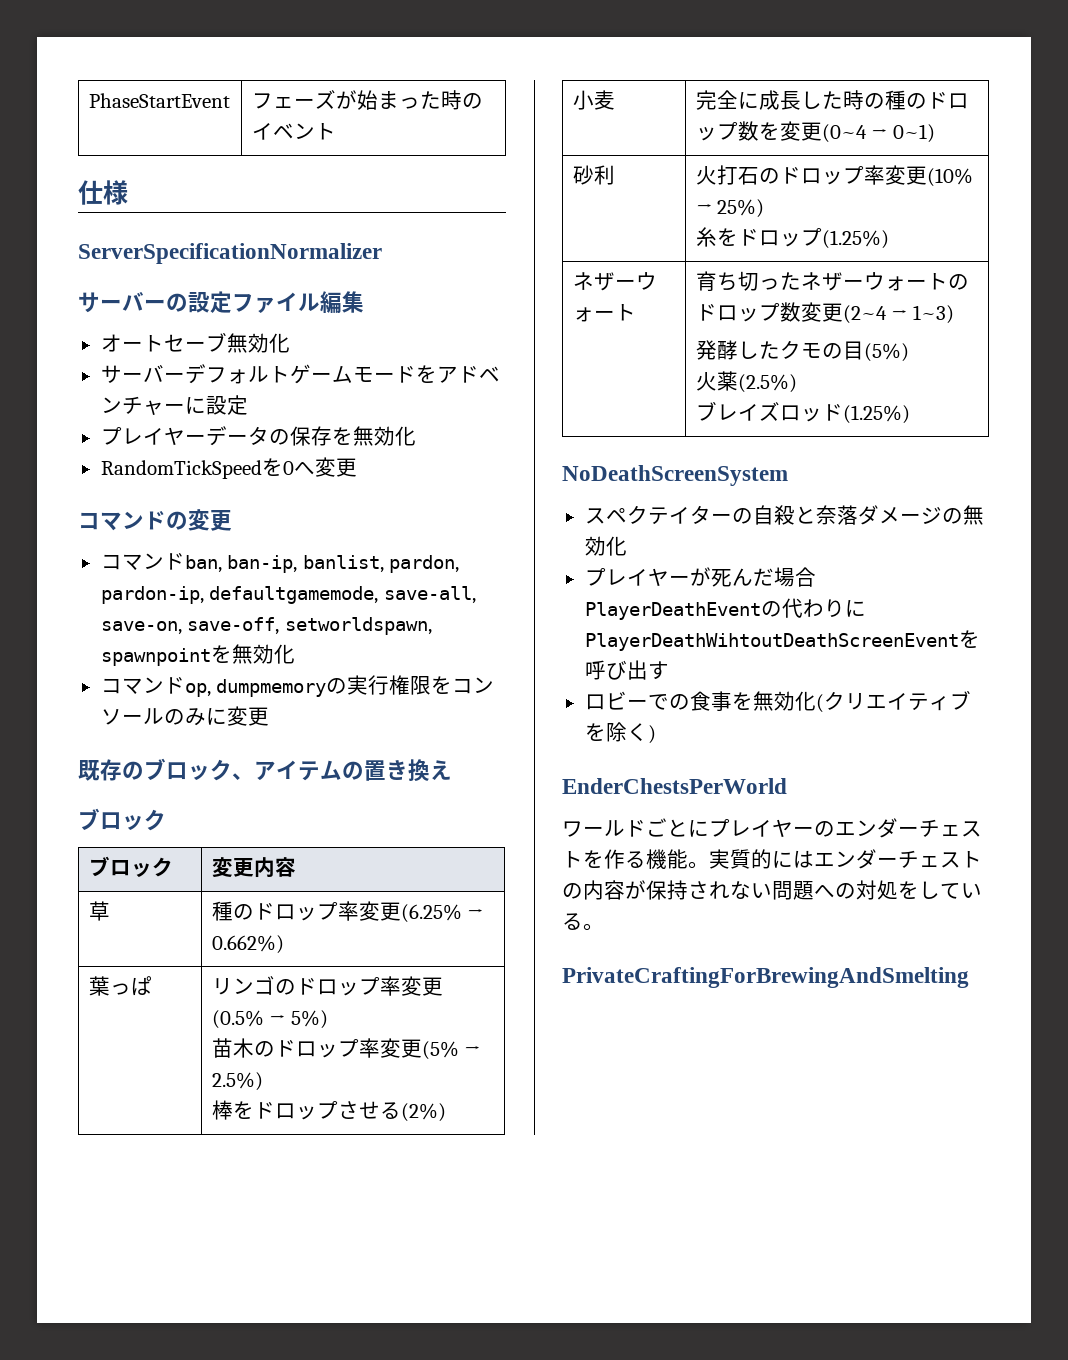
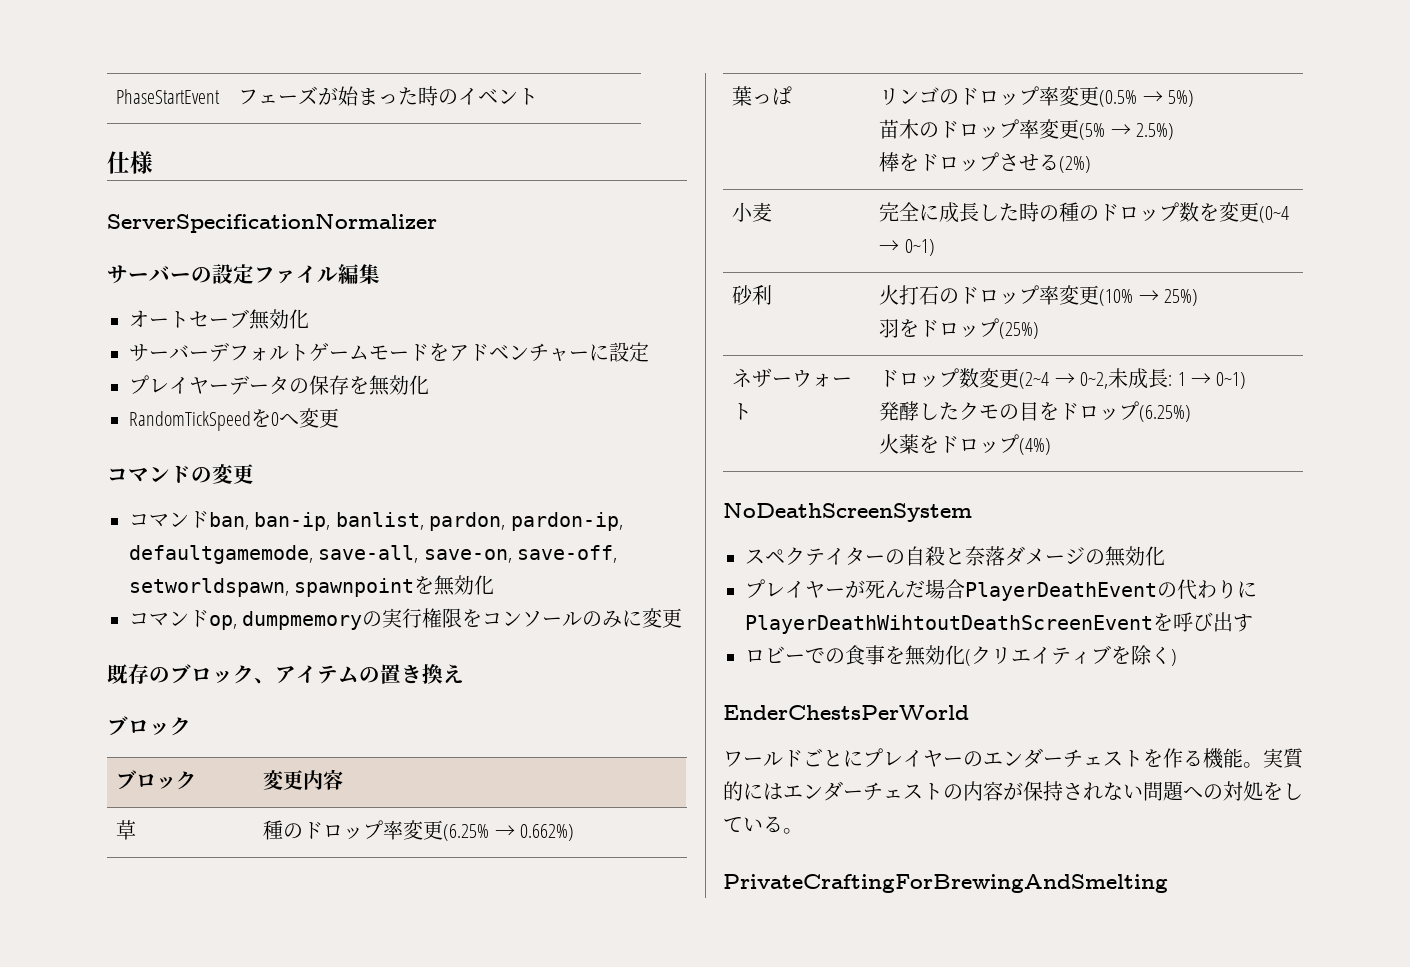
[695,227,889,249] 糸をドロップ(1.25%) -> [879,318,1040,339] 羽をドロップ(25%)
[695,271,969,291] 育ち切ったネザーウォートの -> (753, 411) none
[912,305,954,324] [695,340,909,362] [695,371,797,393] [695,401,910,424] 1~3) // 発酵したクモの目(5%) // 火薬(2.5%) // ブレイズロッド(1.25%) -> [1080,368,1247,389] [879,401,1192,422] [879,434,1052,455] 0~2,未成長: 1 → 0~1) // 発酵したクモの目をドロップ(6.25%) // 火薬をドロップ(4%)

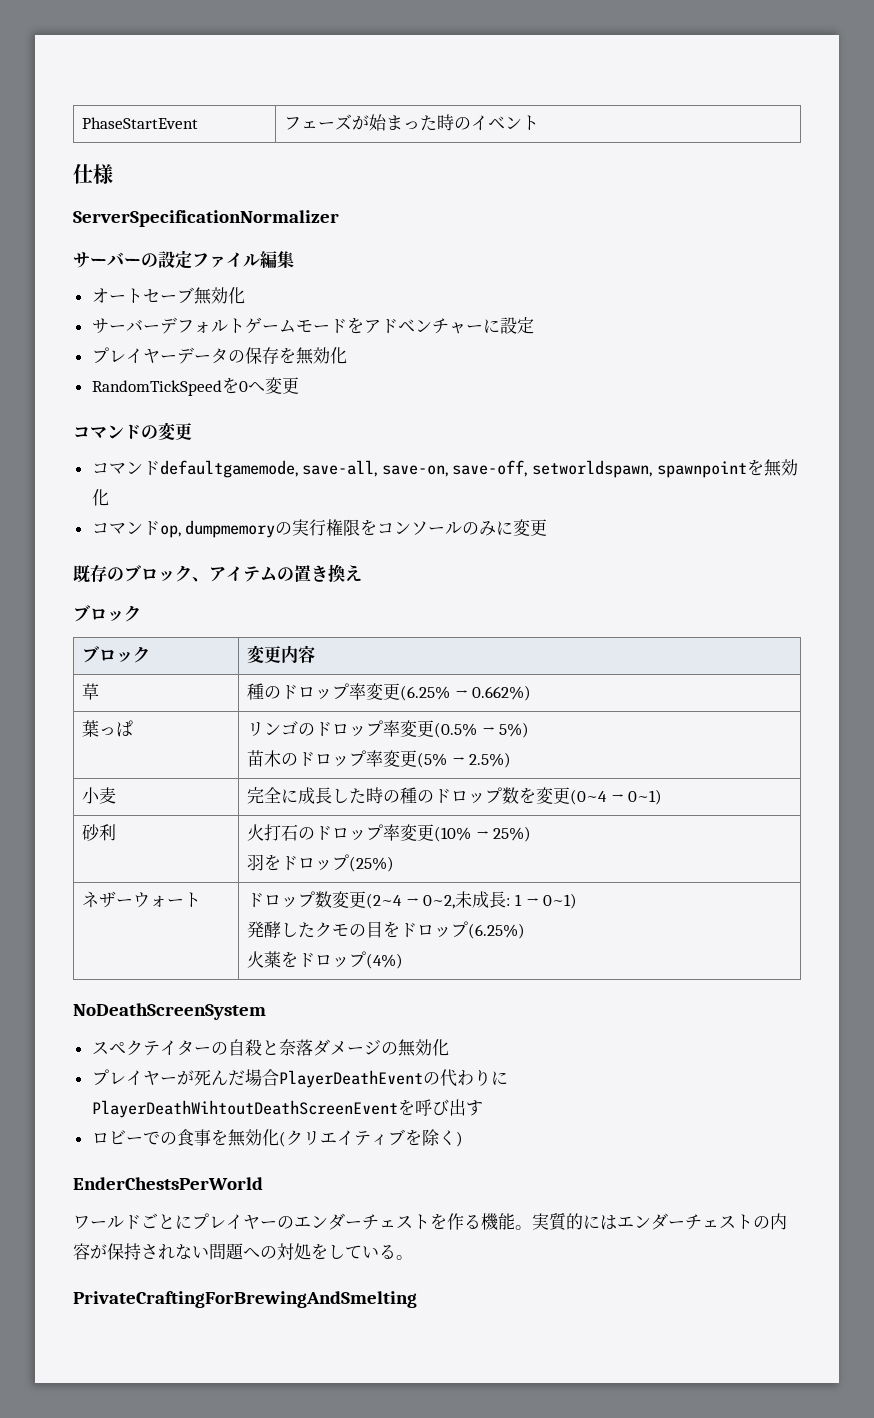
[209,512,623,531] ban, ban-ip, banlist, pardon, pardon-ip, -> (160, 468) none
[879,152,1092,173] // 棒をドロップさせる(2%) -> (512, 760) none

